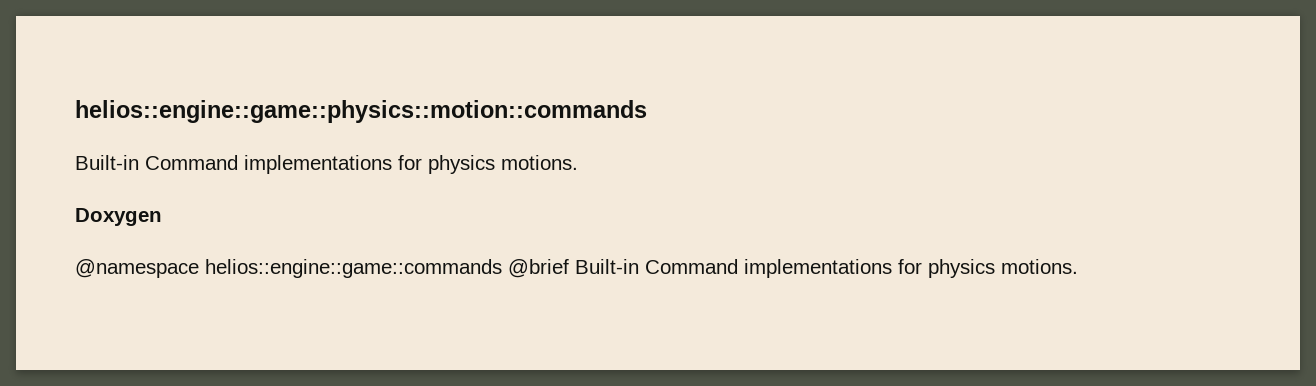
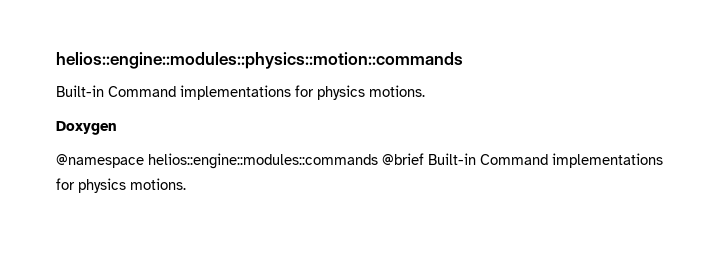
[75,100,647,123] helios::engine::game::physics::motion::commands -> [56,52,463,69] helios::engine::modules::physics::motion::commands
[205,259,502,278] helios::engine::game::commands -> [148,153,378,169] helios::engine::modules::commands

